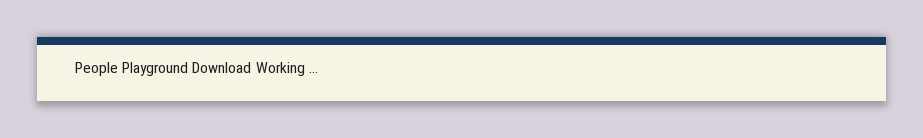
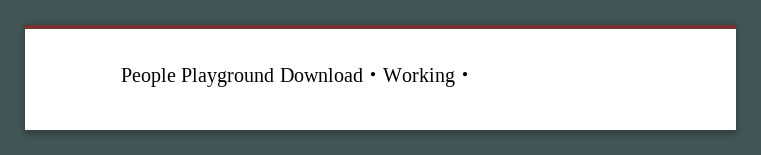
[255,62,318,76] Working ... -> [362,68,475,87] ・Working・

